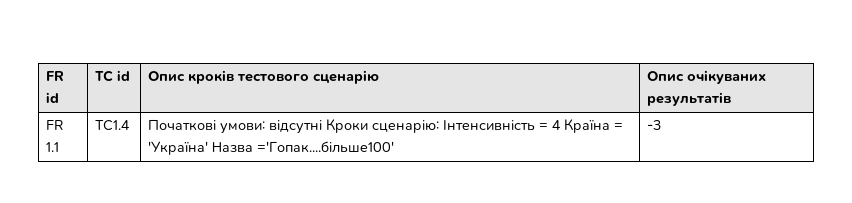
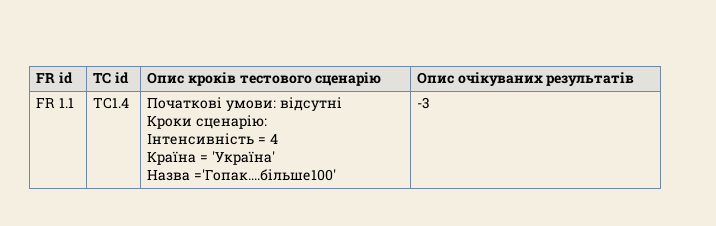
(323, 127) none -> (342, 104) //
(440, 126) none -> (267, 122) //
(562, 125) none -> (278, 139) //
(209, 148) none -> (275, 158) //

